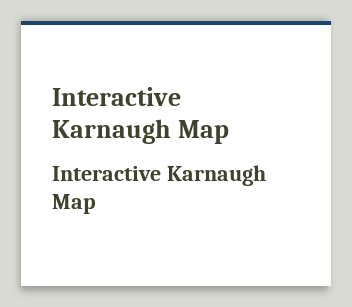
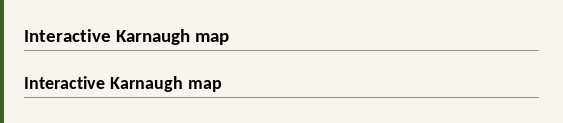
[52,87,181,106] [52,119,229,144] [52,165,266,186] [52,194,96,214] Interactive Karnaugh Map // Interactive Karnaugh Map -> [24,29,230,45] [24,76,222,92] Interactive Karnaugh map // Interactive Karnaugh map

